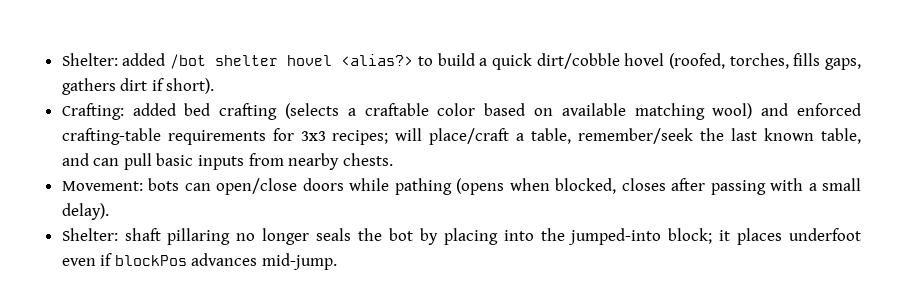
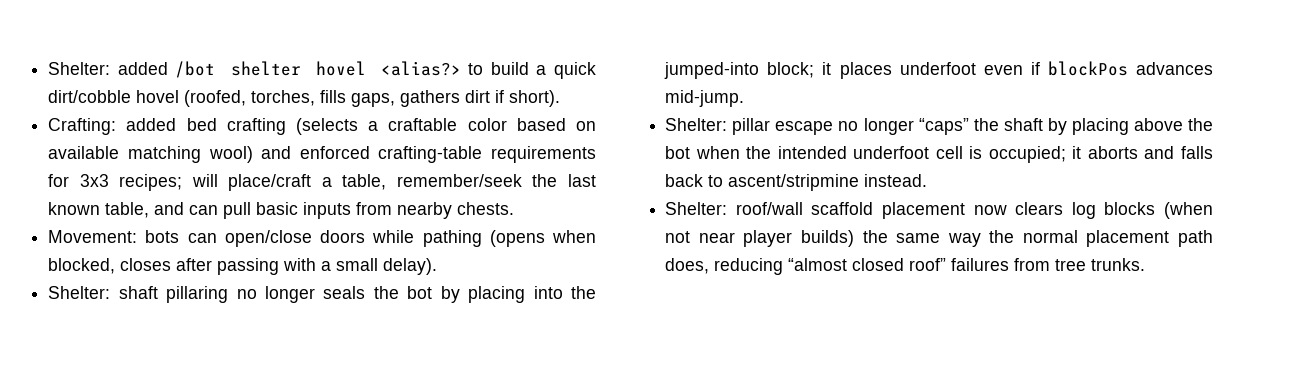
(338, 261) none -> [665,118,1213,135] [665,146,1213,163] [665,174,928,191] [665,202,1213,219] [665,230,1213,247] [665,258,1146,275] // Shelter: pillar escape no longer “caps” the shaft by placing above the bot when the intended underfoot cell is occupied; it aborts and falls back to ascent/stripmine instead. // Shelter: roof/wall scaffold placement now clears log blocks (when not near player builds) the same way the normal placement path does, reducing “almost closed roof” failures from tree trunks.

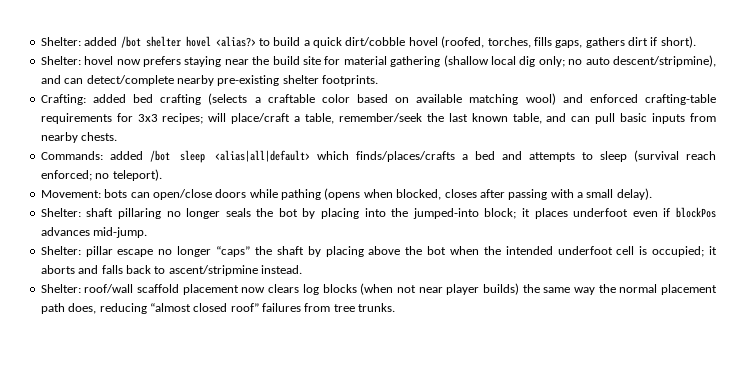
(561, 98) none -> [40,55,716,67] [40,75,378,86] // Shelter: hovel now prefers staying near the build site for material gathering (shallow local dig only; no auto descent/stripmine), and can detect/complete nearby pre-existing shelter footprints.
(515, 208) none -> [40,150,717,163] [40,169,162,181] // Commands: added /bot sleep <alias|all|default> which finds/places/crafts a bed and attempts to sleep (survival reach enforced; no teleport).

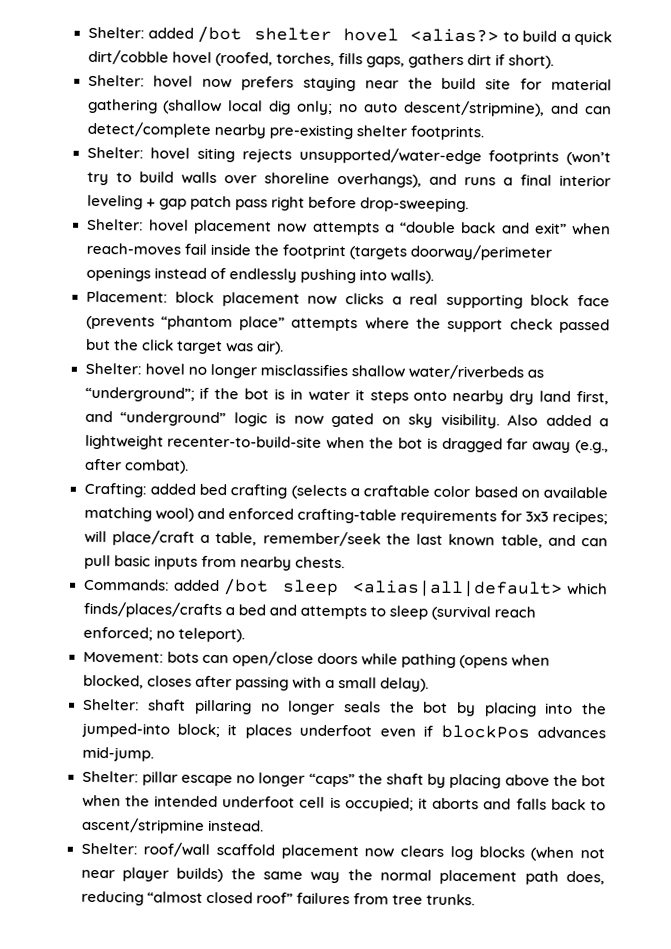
(378, 80) none -> [86,146,611,166] [86,171,612,188] [86,194,469,213] [86,218,611,236] [85,242,552,261] [85,266,434,284] [85,290,610,309] [85,315,610,334] [85,338,284,355] [84,362,544,380] [84,386,609,405] [84,410,609,429] [84,434,609,454] [84,458,189,474] // Shelter: hovel siting rejects unsupported/water-edge footprints (won’t try to build walls over shoreline overhangs), and runs a final interior leveling + gap patch pass right before drop-sweeping. // Shelter: hovel placement now attempts a “double back and exit” when reach-moves fail inside the footprint (targets doorway/perimeter openings instead of endlessly pushing into walls). // Placement: block placement now clicks a real supporting block face (prevents “phantom place” attempts where the support check passed but the click target was air). // Shelter: hovel no longer misclassifies shallow water/riverbeds as “underground”; if the bot is in water it steps onto nearby dry land first, and “underground” logic is now gated on sky visibility. Also added a lightweight recenter-to-build-site when the bot is dragged far away (e.g., after combat).

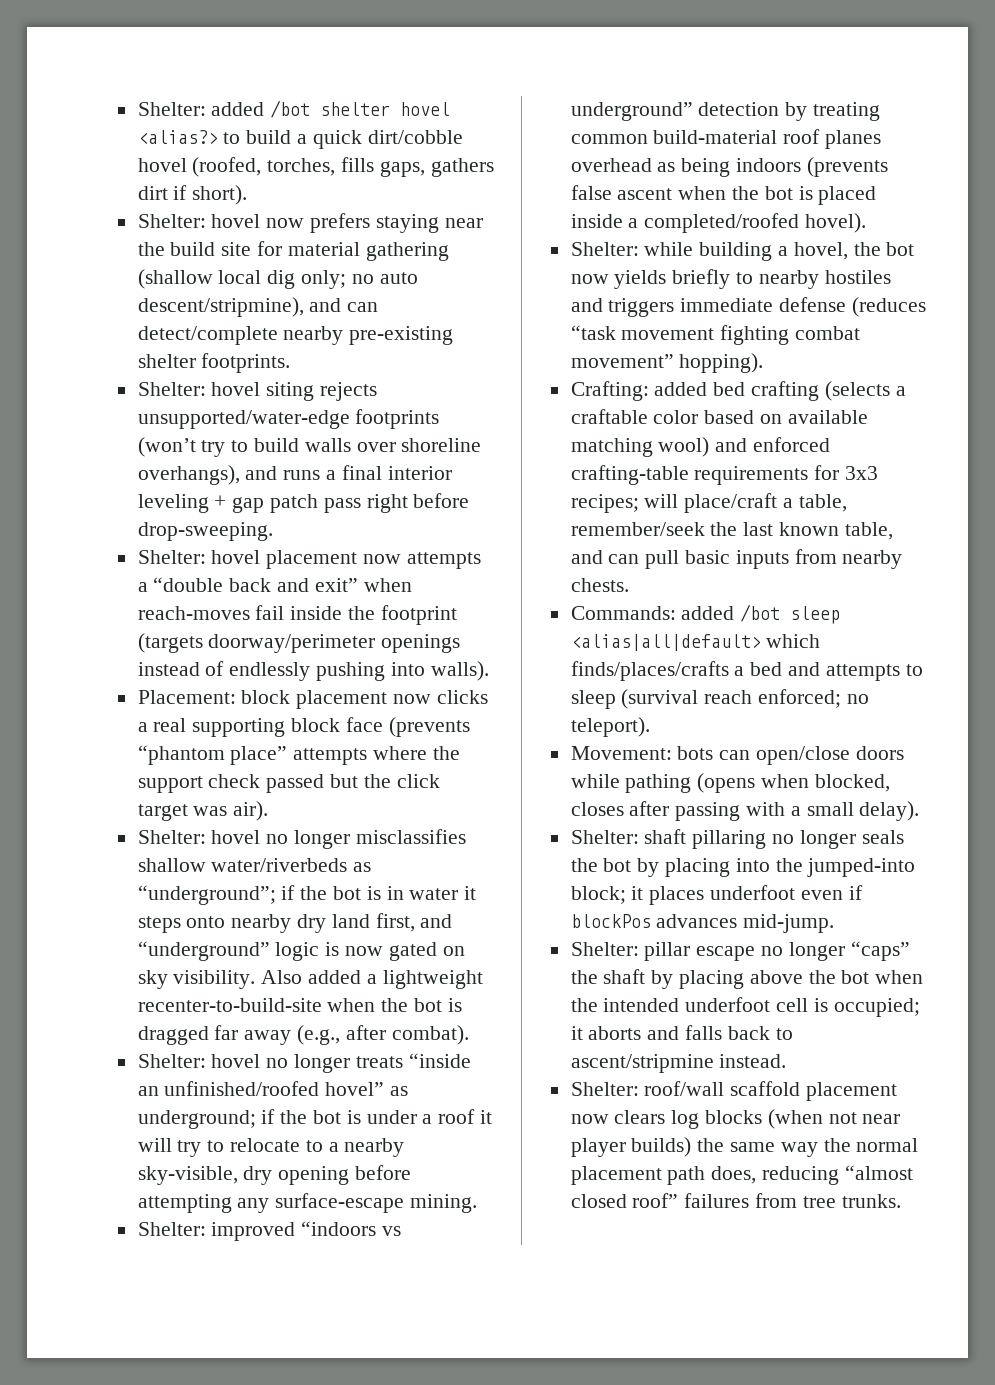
(189, 466) none -> [137,1053,471,1073] [137,1081,409,1096] [137,1109,493,1129] [137,1138,405,1157] [137,1165,412,1185] [137,1193,478,1213] [137,1221,402,1241] [570,102,881,121] [570,129,882,149] [570,157,888,177] [570,185,877,205] [570,213,867,233] [570,242,915,261] [570,269,891,289] [570,297,926,317] [570,325,861,345] [570,353,764,373] // Shelter: hovel no longer treats “inside an unfinished/roofed hovel” as underground; if the bot is under a roof it will try to relocate to a nearby sky-visible, dry opening before attempting any surface-escape mining. // Shelter: improved “indoors vs underground” detection by treating common build-material roof planes overhead as being indoors (prevents false ascent when the bot is placed inside a completed/roofed hovel). // Shelter: while building a hovel, the bot now yields briefly to nearby hostiles and triggers immediate defense (reduces “task movement fighting combat movement” hopping).

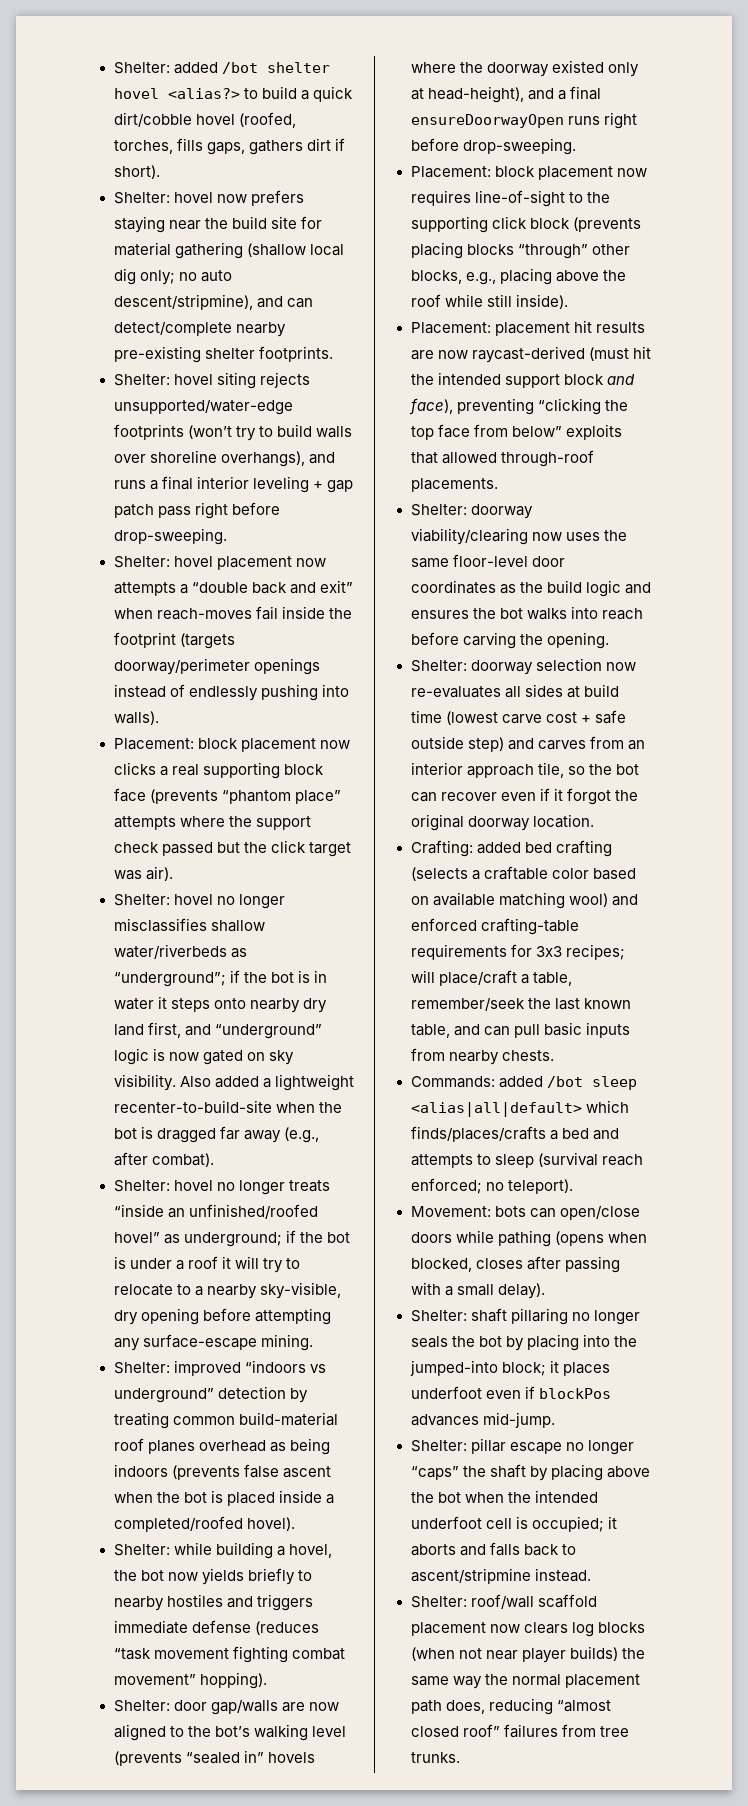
(764, 363) none -> [113,1699,339,1715] [113,1724,346,1741] [113,1750,315,1766] [410,60,639,77] [410,86,601,103] [410,112,637,129] [410,138,576,155] [410,166,647,180] [410,190,610,207] [410,216,641,233] [410,242,630,259] [410,268,626,285] [410,294,568,309] [410,320,645,336] [410,346,651,363] [410,372,635,388] [408,398,628,415] [410,424,622,440] [410,450,594,467] [410,478,498,492] [410,504,533,519] [410,528,627,545] [410,554,565,568] [410,580,651,597] [410,606,643,620] [410,632,609,649] [410,658,636,675] [410,684,619,698] [410,710,626,725] [410,736,645,752] [410,762,639,778] [410,788,638,805] [410,814,594,831] // Shelter: door gap/walls are now aligned to the bot’s walking level (prevents “sealed in” hovels where the doorway existed only at head-height), and a final ensureDoorwayOpen runs right before drop-sweeping. // Placement: block placement now requires line-of-sight to the supporting click block (prevents placing blocks “through” other blocks, e.g., placing above the roof while still inside). // Placement: placement hit results are now raycast-derived (must hit the intended support block and face), preventing “clicking the top face from below” exploits that allowed through-roof placements. // Shelter: doorway viability/clearing now uses the same floor-level door coordinates as the build logic and ensures the bot walks into reach before carving the opening. // Shelter: doorway selection now re-evaluates all sides at build time (lowest carve cost + safe outside step) and carves from an interior approach tile, so the bot can recover even if it forgot the original doorway location.

